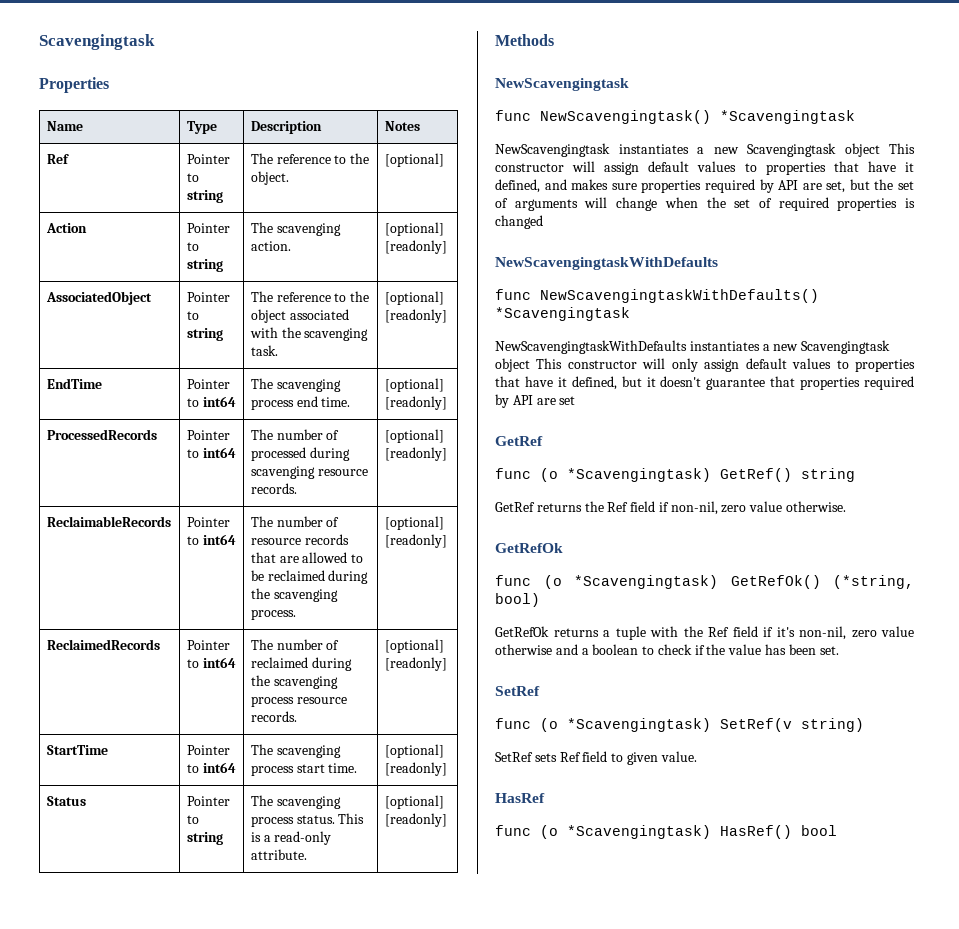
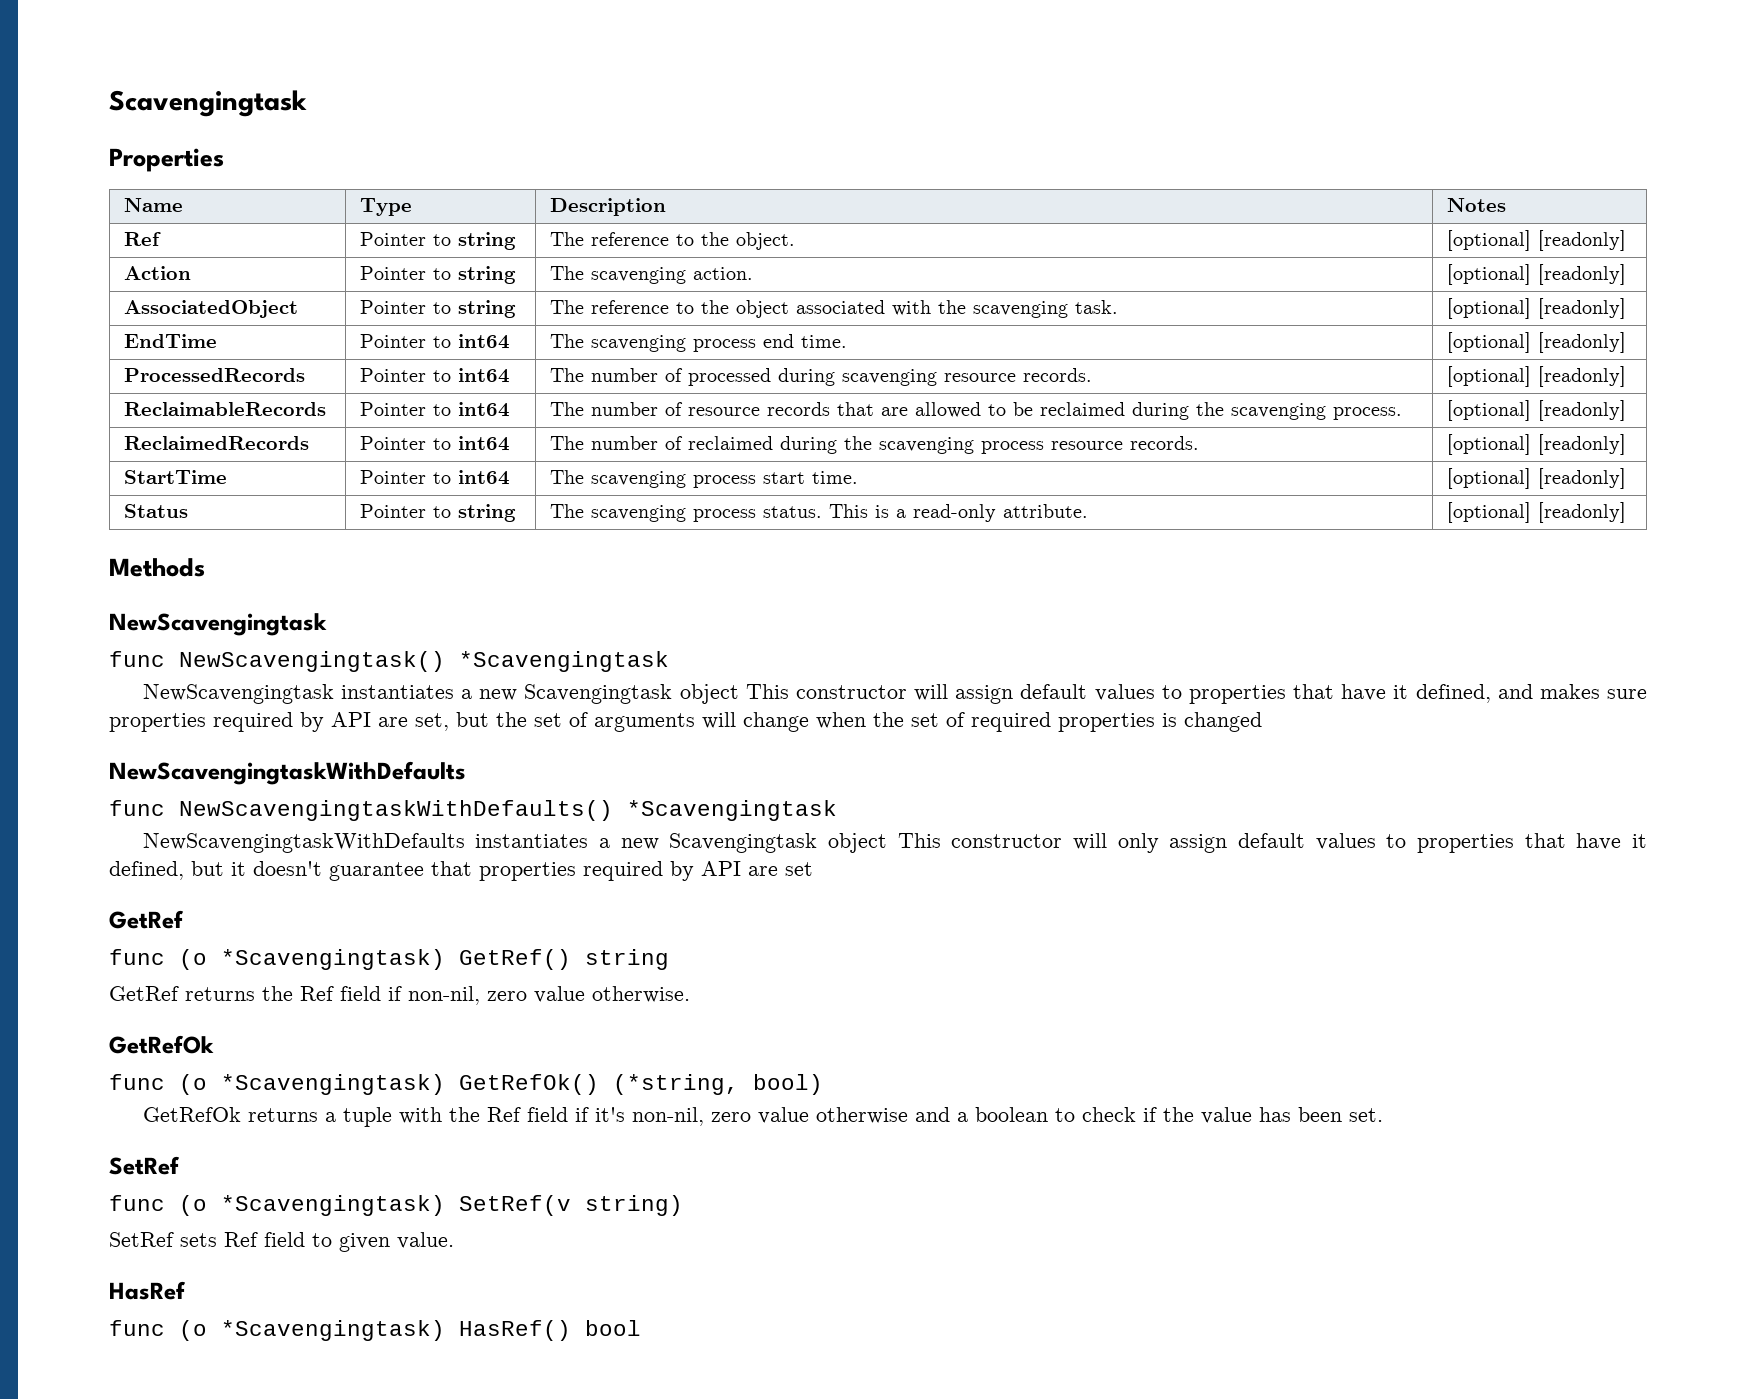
(444, 160) none -> [1537,230,1626,251] [readonly]

